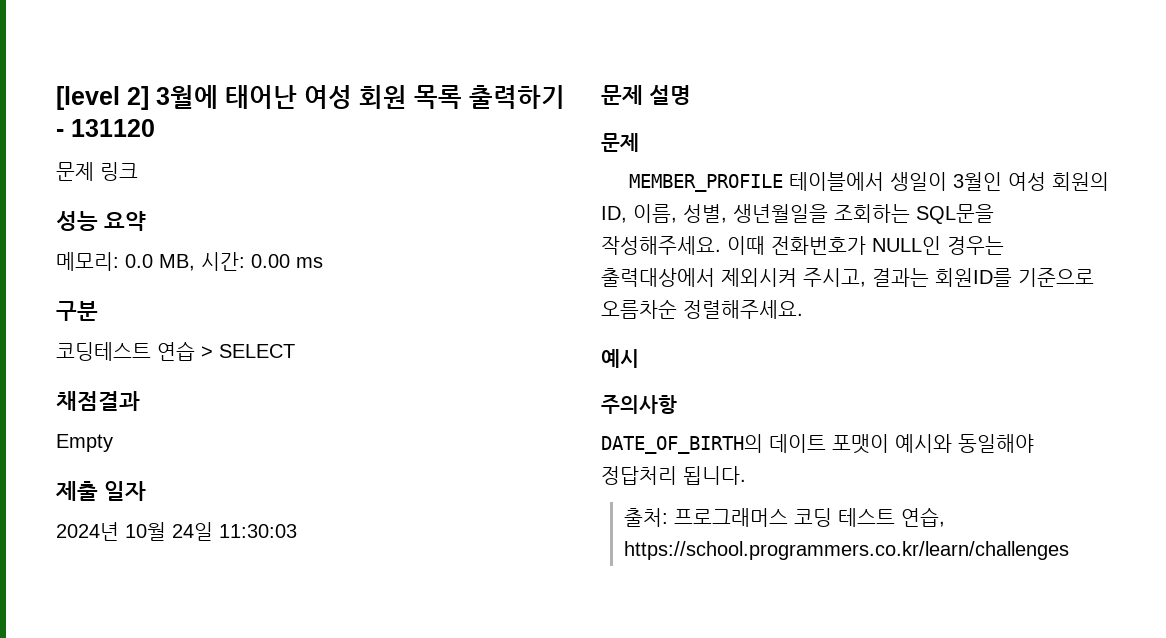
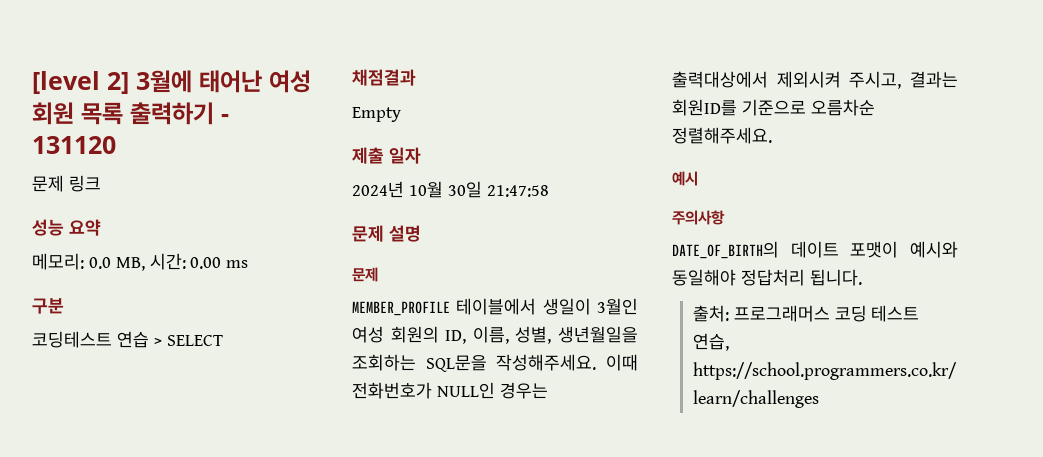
[172,522,297,541] 24일 11:30:03 -> [447,181,549,198] 30일 21:47:58

